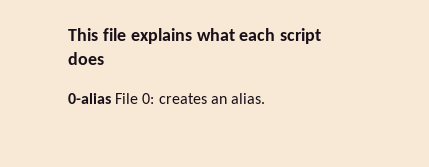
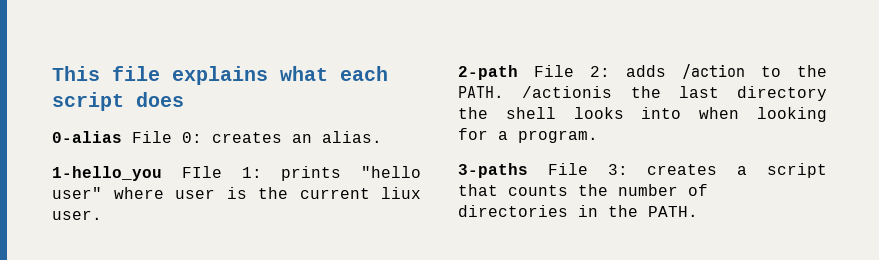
(265, 98) none -> [52,166,421,181] [52,187,421,199] [52,210,102,220] [458,64,827,80] [458,86,827,101] [458,107,827,122] [458,128,598,143] [458,163,827,178] [458,184,708,196] [458,205,698,217] // 1-hello_you FIle 1: prints "hello user" where user is the current liux user. // 2-path File 2: adds /action to the PATH. /actionis the last directory the shell looks into when looking for a program. // 3-paths File 3: creates a script that counts the number of directories in the PATH.

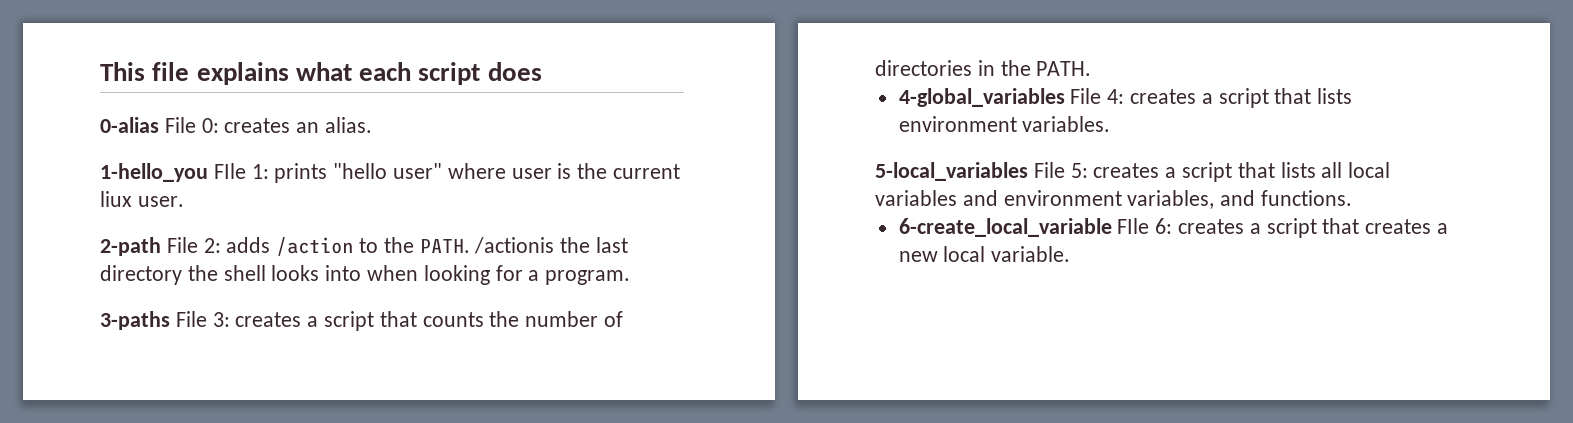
(698, 211) none -> [898,88,1353,108] [898,116,1111,132] [875,162,1391,182] [875,190,1353,209] [898,218,1449,238] [898,246,1071,262] // 4-global_variables File 4: creates a script that lists environment variables. // 5-local_variables File 5: creates a script that lists all local variables and environment variables, and functions. // 6-create_local_variable FIle 6: creates a script that creates a new local variable.

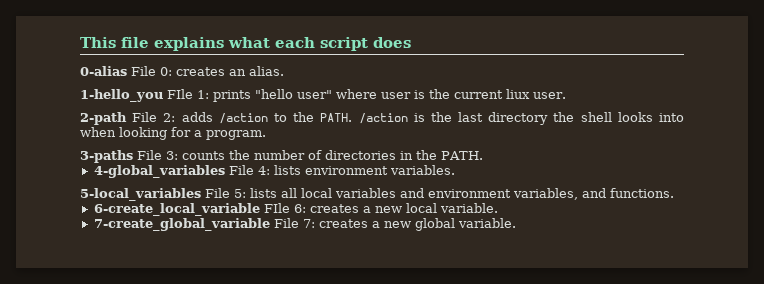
[474,237,555,254] /actionis -> [358,113,425,124] /action is
[235,311,417,331] creates a script that -> (178, 155) none
[1130,88,1312,108] creates a script that -> (270, 170) none
[1093,162,1275,182] creates a script that -> (246, 193) none
[1266,218,1449,238] [898,246,986,262] script that creates a new local -> [374,203,498,213] [93,218,455,231] new local variable. // 7-create_global_variable File 7: creates a new global

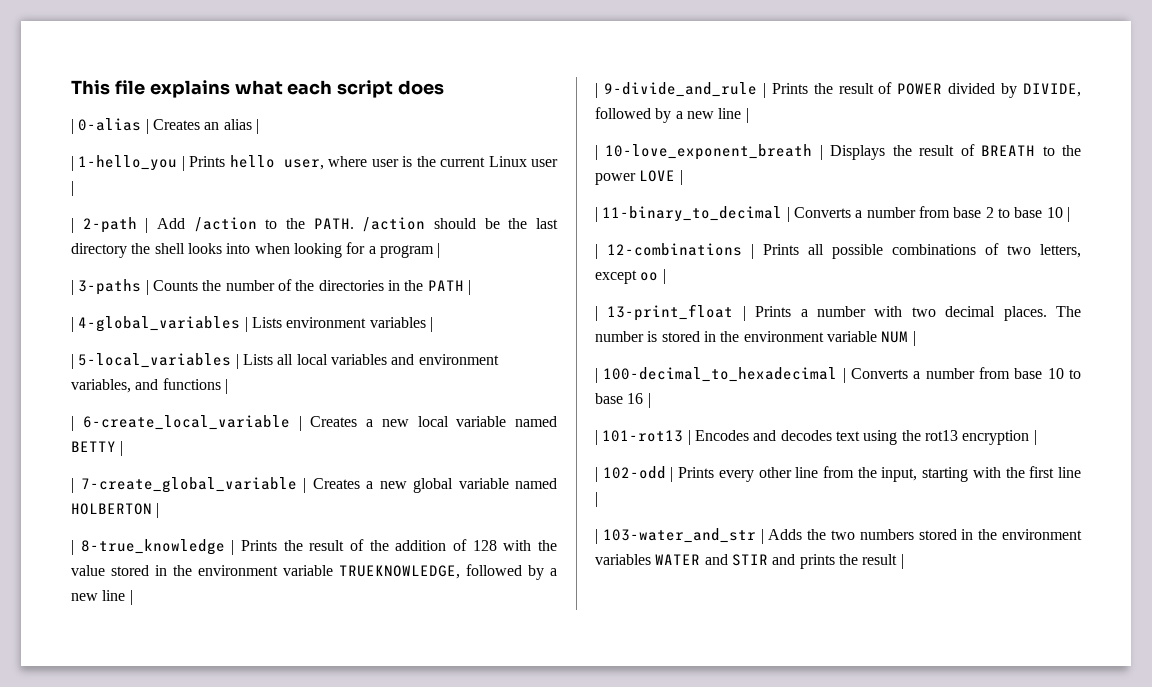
[80,66,284,76] [80,89,332,102] 0-alias File 0: creates an alias. // 1-hello_you FIle 1: prints "hello user" -> [71,118,259,134] [71,155,324,171] | 0-alias | Creates an alias | // | 1-hello_you | Prints hello user,
[506,89,566,99] [80,112,213,125] liux user. // 2-path File 2: adds -> [488,156,558,167] [71,181,74,196] [71,217,185,233] Linux user | // | 2-path | Add
[413,113,425,122] is -> [434,218,500,229] should be
[206,130,266,140] [80,150,225,163] program. // 3-paths File 3: counts -> [379,243,441,258] [71,279,198,295] program | // | 3-paths | Counts
(322, 155) none -> [295,280,315,291] the
[441,151,483,160] [93,165,455,178] [80,188,277,201] PATH. // 4-global_variables File 4: lists environment variables. // 5-local_variables File 5: lists -> [427,280,471,295] [71,316,433,332] [71,353,273,369] PATH | // | 4-global_variables | Lists environment variables | // | 5-local_variables | Lists
[610,188,674,198] [93,203,498,216] [93,218,516,231] functions. // 6-create_local_variable FIle 6: creates a new local variable. // 7-create_global_variable File 7: creates a new global variable. -> [162,378,228,394] [71,415,557,431] [71,441,124,456] [71,477,557,493] [71,503,160,518] [71,539,557,555] [71,564,557,580] [71,590,133,605] [595,82,1081,98] [595,107,749,123] [595,144,1081,160] [595,170,683,185] [595,206,1070,222] [595,243,1081,259] [595,269,666,284] [595,304,1081,321] [595,331,916,346] [595,367,1081,383] [595,393,651,408] [595,430,1037,445] [595,466,1081,482] [595,492,598,507] [595,528,1082,544] [595,554,904,569] functions | // | 6-create_local_variable | Creates a new local variable named BETTY | // | 7-create_global_variable | Creates a new global variable named HOLBERTON | // | 8-true_knowledge | Prints the result of the addition of 128 with the value stored in the environment variable TRUEKNOWLEDGE, followed by a new line | // | 9-divide_and_rule | Prints the result of POWER divided by DIVIDE, followed by a new line | // | 10-love_exponent_breath | Displays the result of BREATH to the power LOVE | // | 11-binary_to_decimal | Converts a number from base 2 to base 10 | // | 12-combinations | Prints all possible combinations of two letters, except oo | // | 13-print_float | Prints a number with two decimal places. The number is stored in the environment variable NUM | // | 100-decimal_to_hexadecimal | Converts a number from base 10 to base 16 | // | 101-rot13 | Encodes and decodes text using the rot13 encryption | // | 102-odd | Prints every other line from the input, starting with the first line | // | 103-water_and_str | Adds the two numbers stored in the environment variables WATER and STIR and prints the result |

